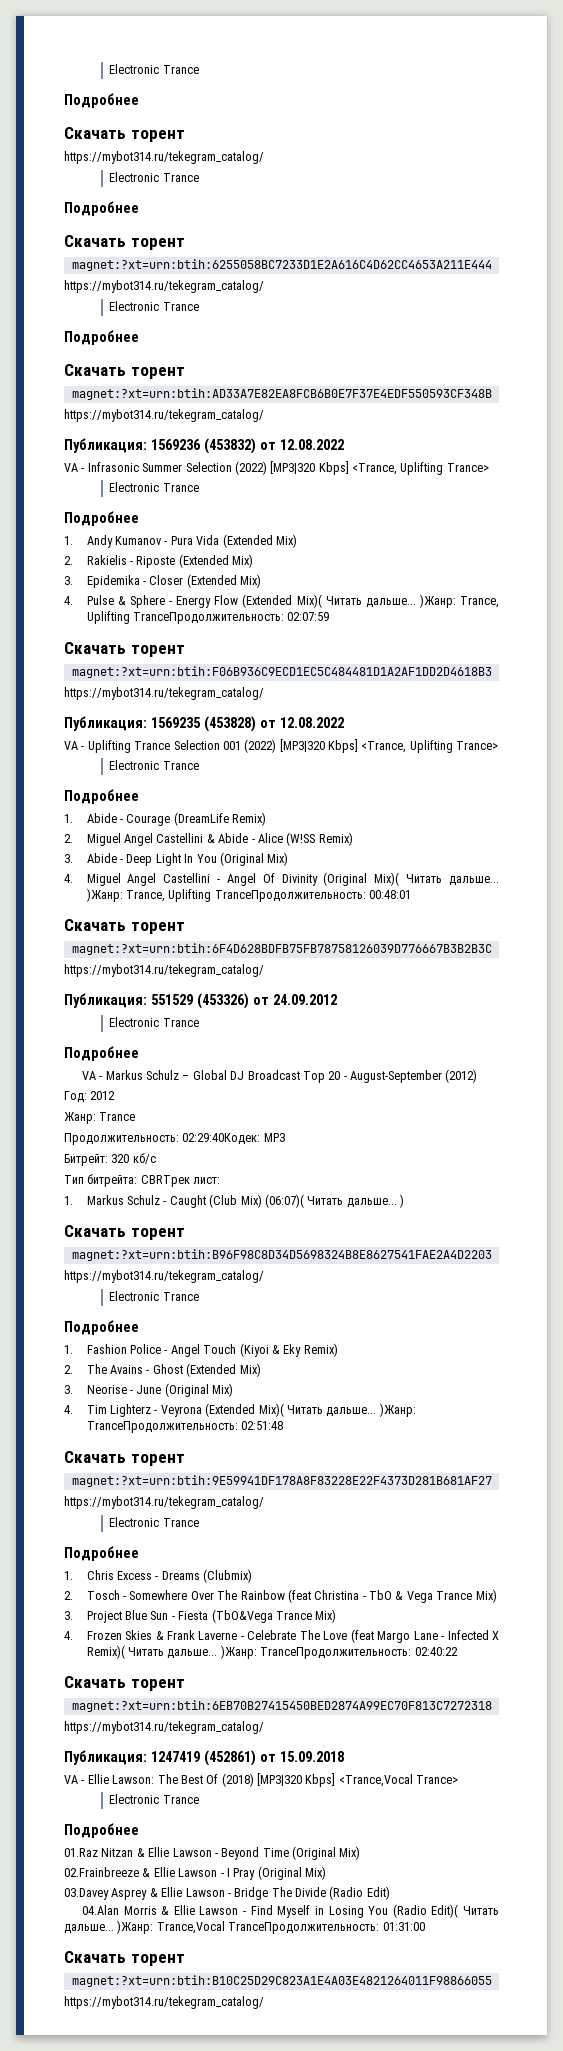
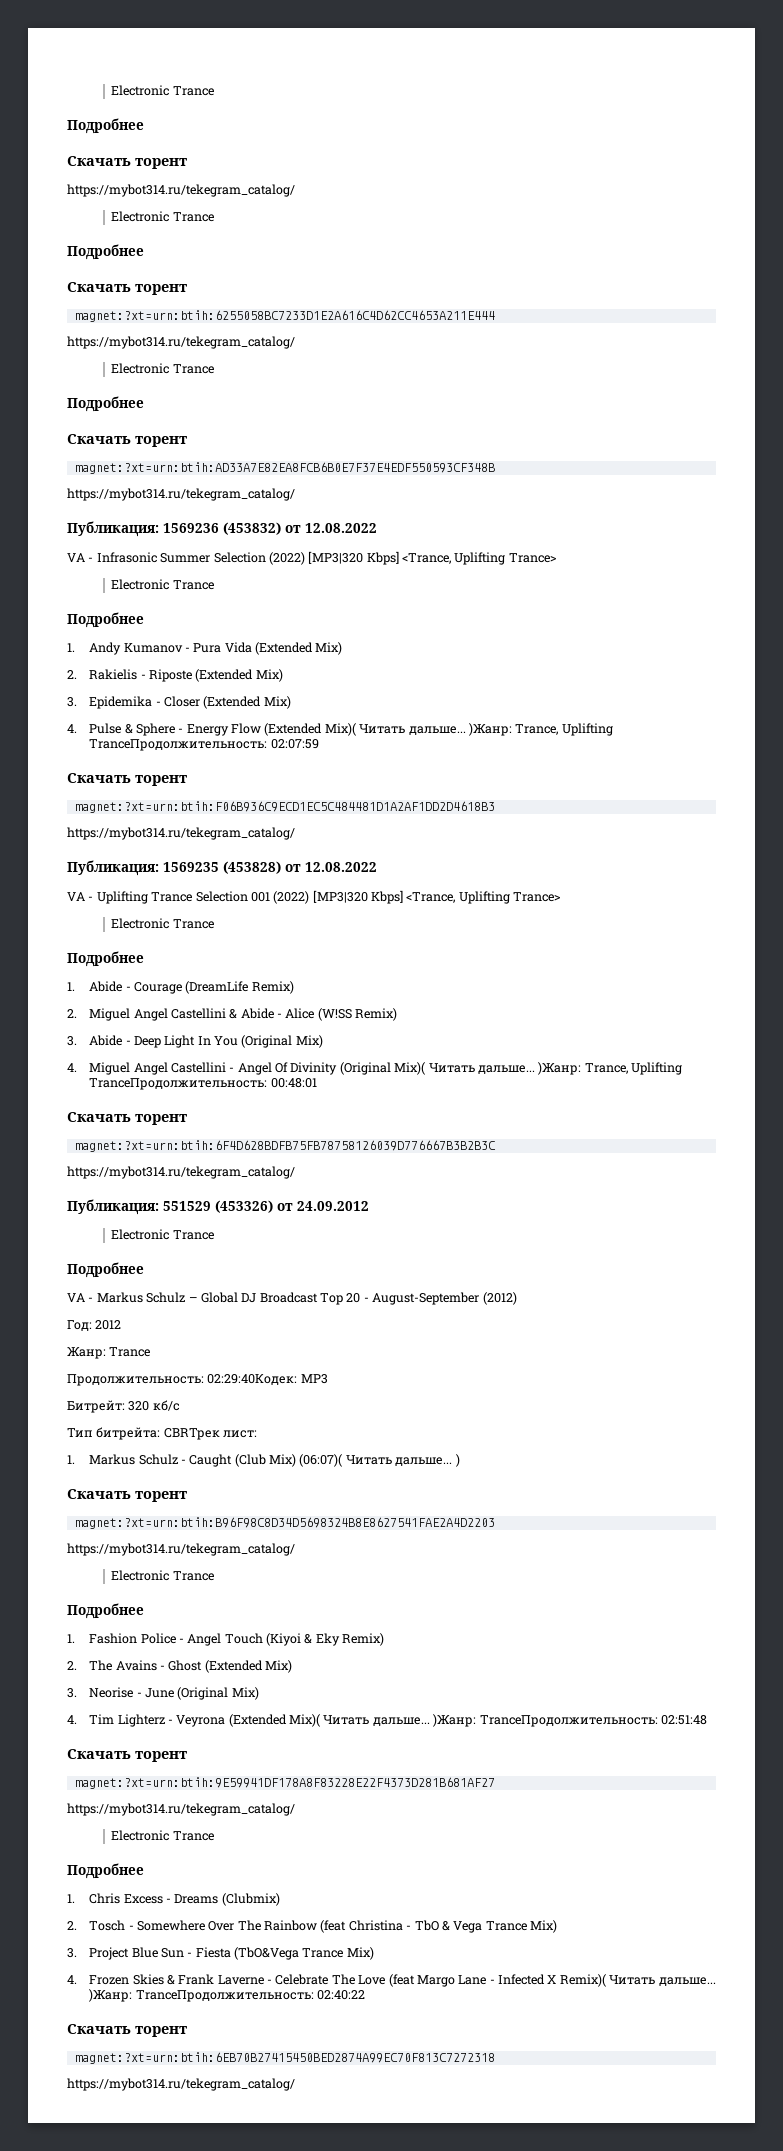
[64,1750,344,1766] [64,1773,459,1787] [109,1794,199,1804] [64,1823,139,1838] [64,1846,361,1860] [64,1866,326,1880] [64,1886,390,1900] [81,1904,500,1918] [64,1920,425,1934] [64,1951,185,1966] [71,1975,492,1987] [64,1996,264,2009] // Публикация: 1247419 (452861) от 15.09.2018 // VA - Ellie Lawson: The Best Of (2018) [MP3|320 Kbps] <Trance,Vocal Trance> // Electronic Trance // Подробнее // 01.Raz Nitzan & Ellie Lawson - Beyond Time (Original Mix) // 02.Frainbreeze & Ellie Lawson - I Pray (Original Mix) // 03.Davey Asprey & Ellie Lawson - Bridge The Divide (Radio Edit) // 04.Alan Morris & Ellie Lawson - Find Myself in Losing You (Radio Edit)( Читать дальше... )Жанр: Trance,Vocal TranceПродолжительность: 01:31:00 // Скачать торент // magnet:?xt=urn:btih:B10C25D29C823A1E4A03E4821264011F98866055 // https://mybot314.ru/tekegram_catalog/ -> (295, 2084) none

